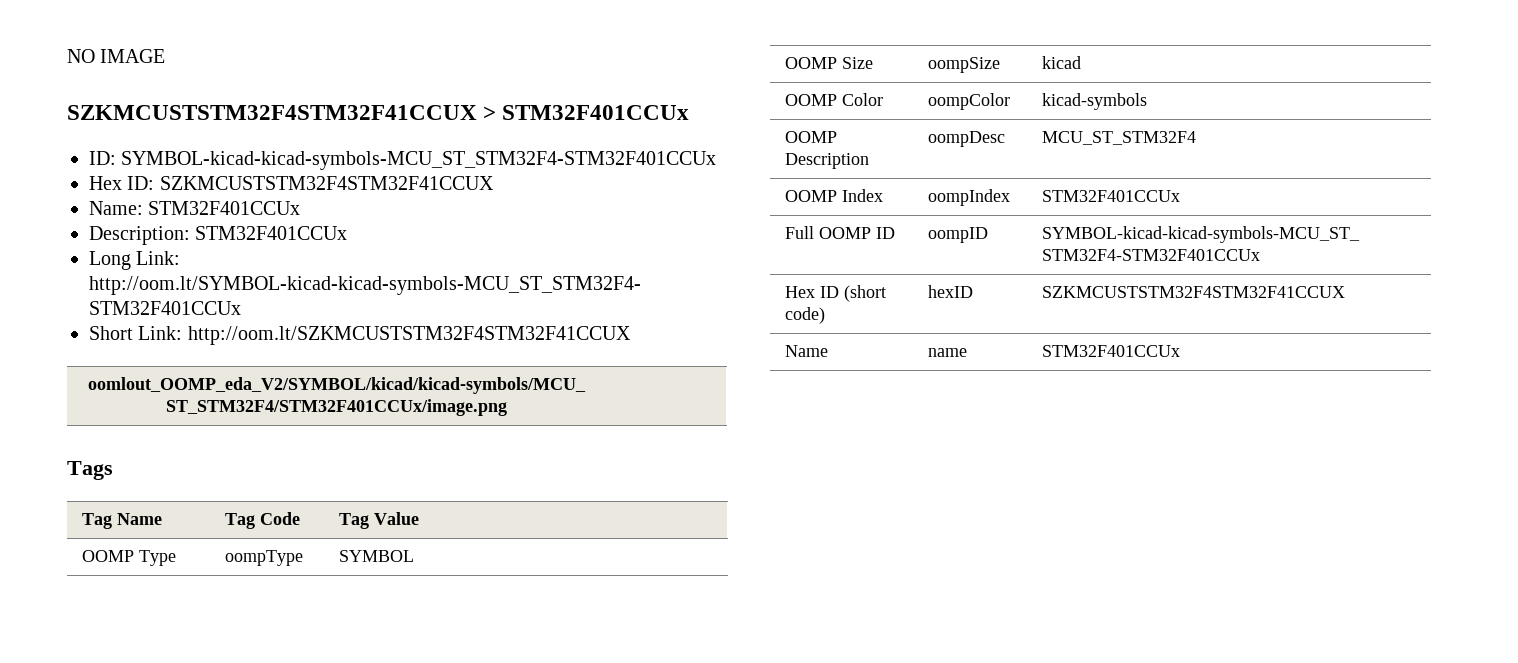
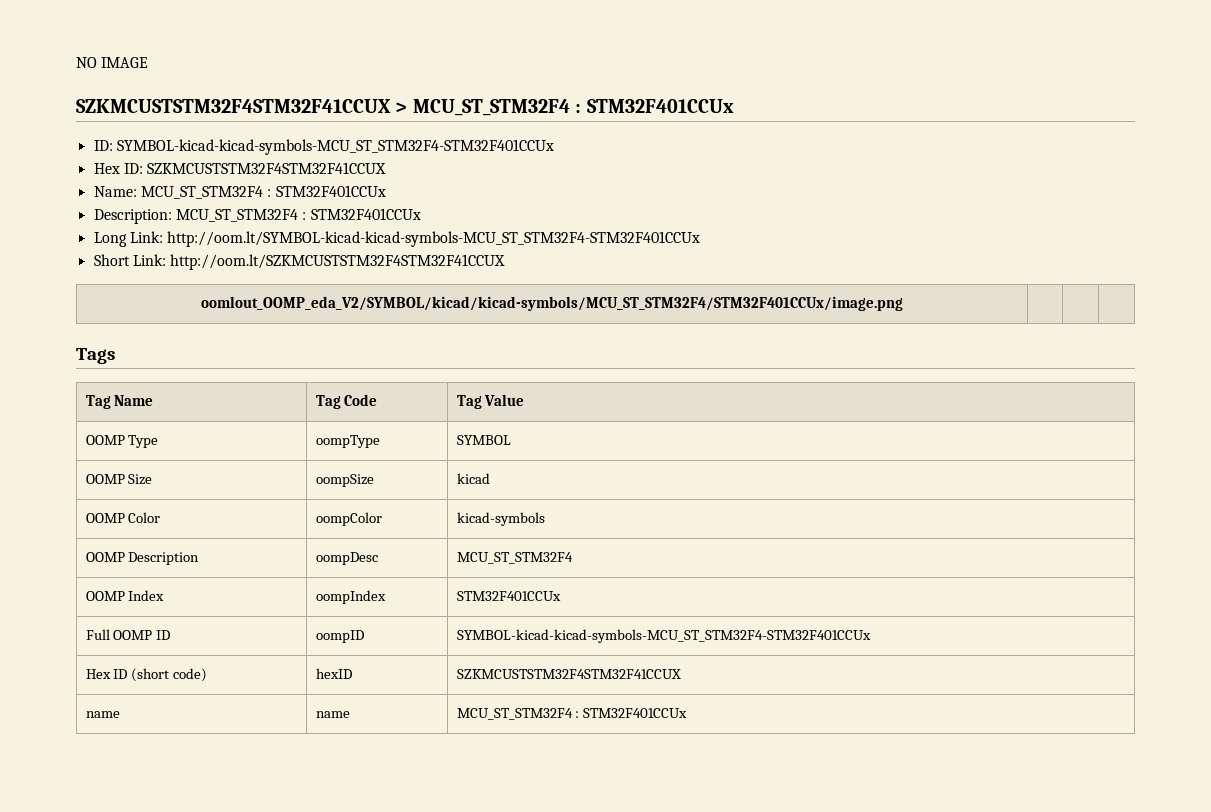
(497, 113) none -> [412,99,582,116] MCU_ST_STM32F4 :
(143, 208) none -> [140,186,272,199] MCU_ST_STM32F4 :
(190, 235) none -> [175,209,307,222] MCU_ST_STM32F4 :
[785,345,829,357] [928,348,968,357] Name | name | -> [85,711,120,718] [315,711,350,718] [456,708,580,720] name | name | MCU_ST_STM32F4 :

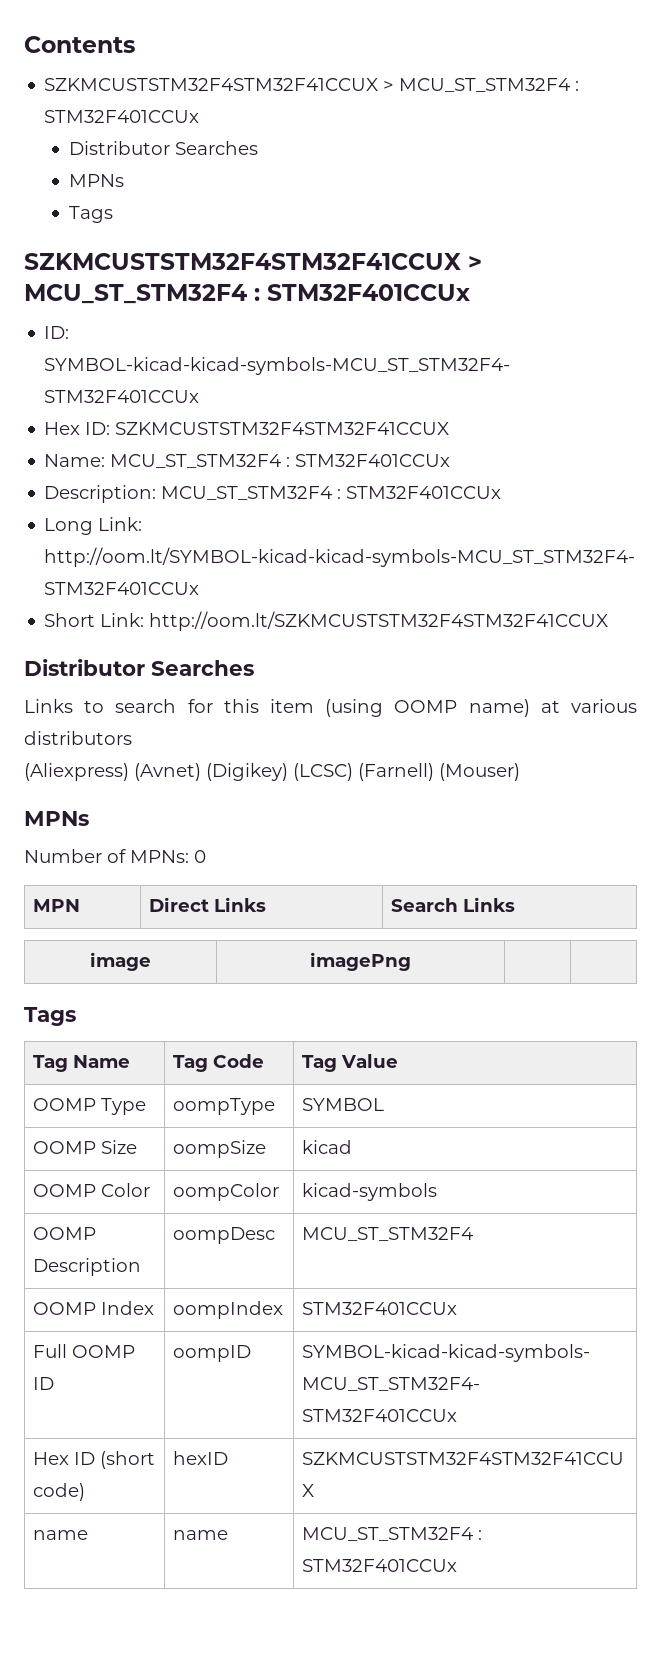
[76,57,149,68] NO IMAGE -> [24,36,135,53] [44,78,580,92] [44,110,200,123] [69,141,259,155] [69,174,125,187] [69,206,114,223] Contents // SZKMCUSTSTM32F4STM32F41CCUX > MCU_ST_STM32F4 : STM32F401CCUx // Distributor Searches // MPNs // Tags
[201,296,903,311] // oomlout_OOMP_eda_V2/SYMBOL/kicad/kicad-symbols/MCU_ST_STM32F4/STM32F401CCUx/image.png | -> [24,659,254,676] [24,699,637,717] [24,731,132,745] [24,763,520,781] [24,811,89,826] [24,849,206,863] [33,899,81,912] [149,897,267,912] [391,897,516,912] [90,952,151,971] [310,952,411,971] // Distributor Searches // Links to search for this item (using OOMP name) at various distributors // (Aliexpress) (Avnet) (Digikey) (LCSC) (Farnell) (Mouser) // MPNs // Number of MPNs: 0 // MPN | Direct Links | Search Links // image | imagePng

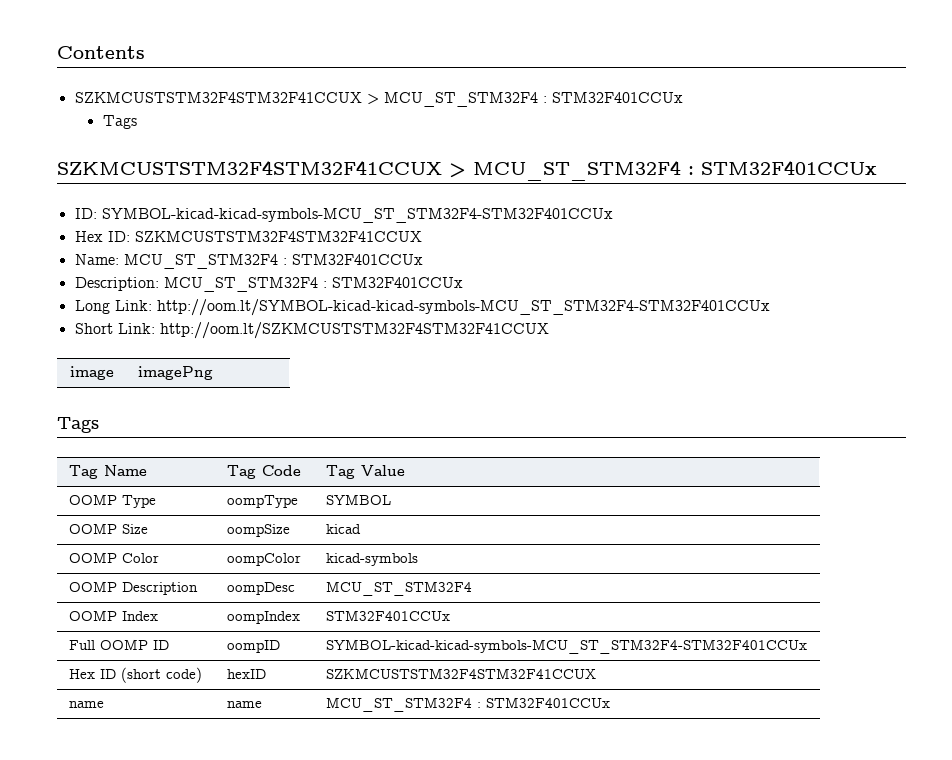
[69,141,259,155] [69,174,125,187] // Distributor Searches // MPNs -> (683, 97) none
[24,659,254,676] [24,699,637,717] [24,731,132,745] [24,763,520,781] [24,811,89,826] [24,849,206,863] [33,899,81,912] [149,897,267,912] [391,897,516,912] // Distributor Searches // Links to search for this item (using OOMP name) at various distributors // (Aliexpress) (Avnet) (Digikey) (LCSC) (Farnell) (Mouser) // MPNs // Number of MPNs: 0 // MPN | Direct Links | Search Links -> (549, 330) none

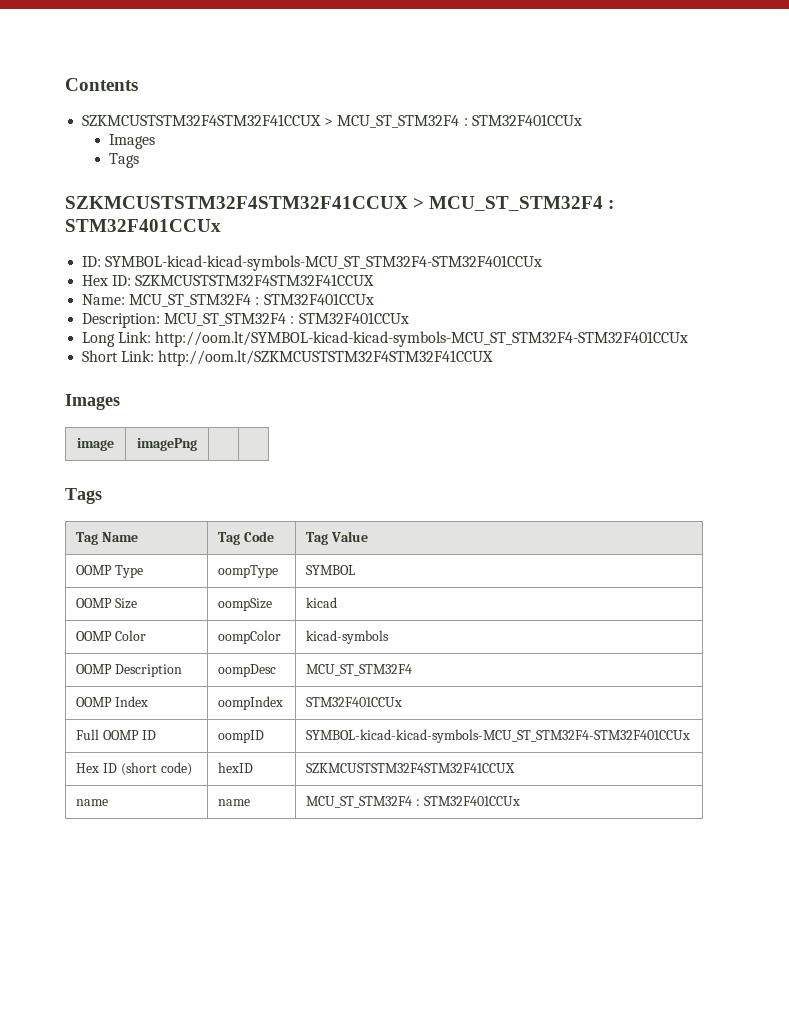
(683, 97) none -> [109,134,156,149] // Images
(549, 330) none -> [65,394,120,410] // Images

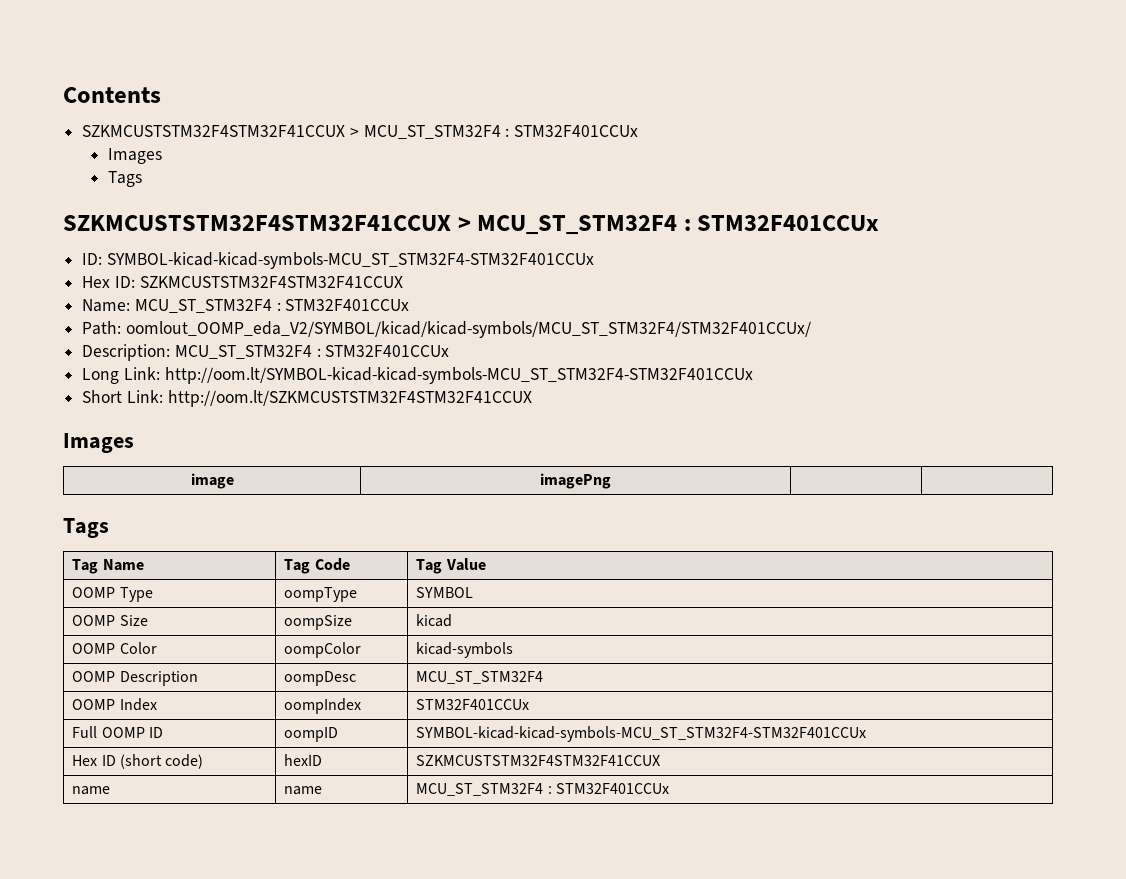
(374, 299) none -> [82,321,811,338] // Path: oomlout_OOMP_eda_V2/SYMBOL/kicad/kicad-symbols/MCU_ST_STM32F4/STM32F401CCUx/

